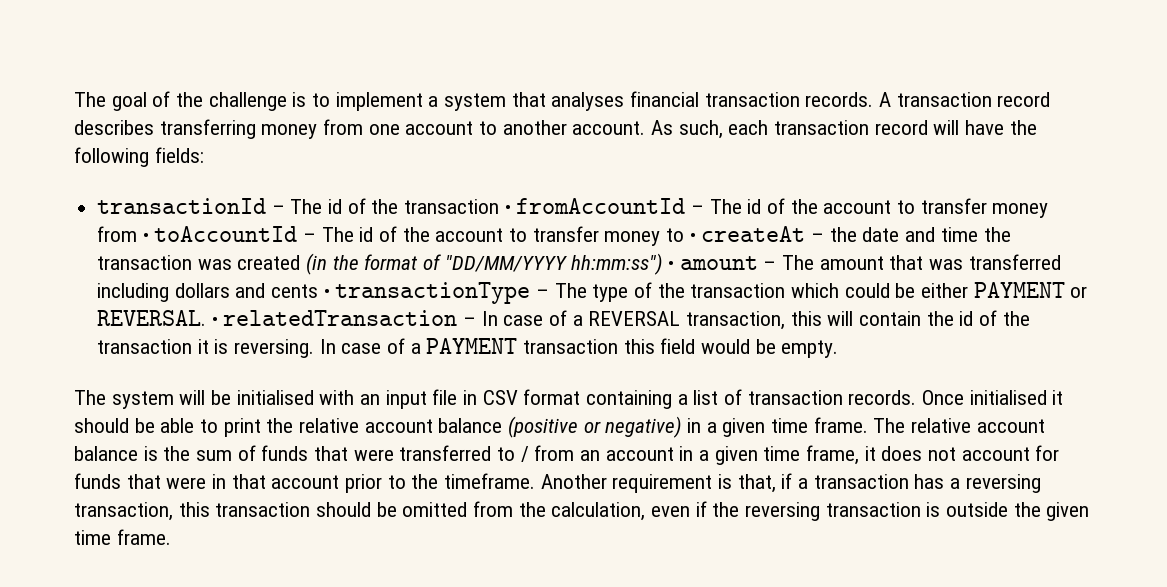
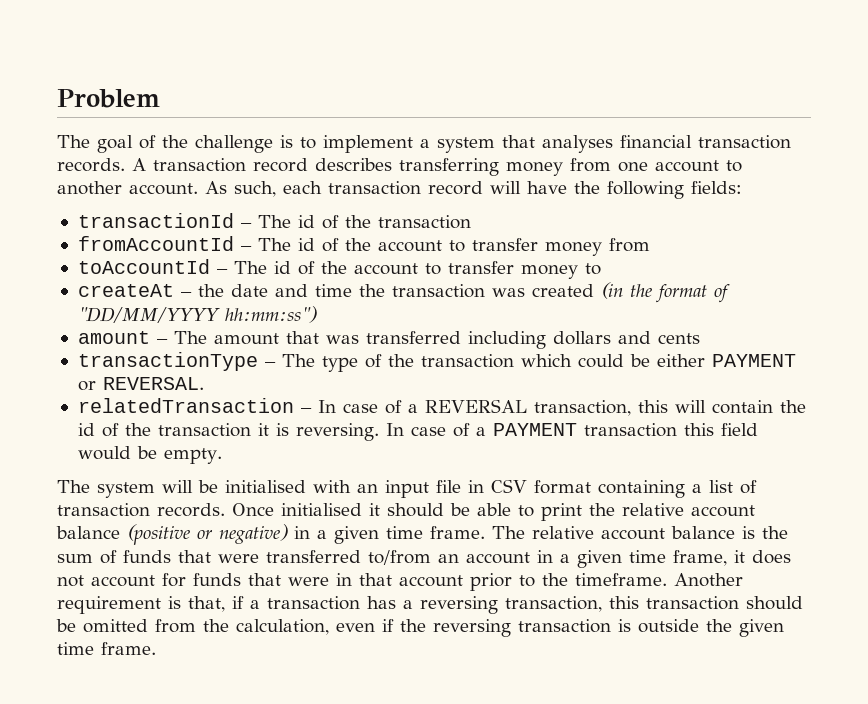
(74, 99) none -> [57,89,160,108] Problem //
[504,205,511,214] • -> (471, 222) //
[142,233,149,242] • -> (650, 245) //
[689,233,696,242] • -> (601, 269) //
[668,261,675,270] • -> (317, 314) //
[323,289,330,298] • -> (700, 338) //
[211,317,218,326] • -> (204, 383) //
[497,445,575,462] to / from -> [368,550,431,565] to/from

